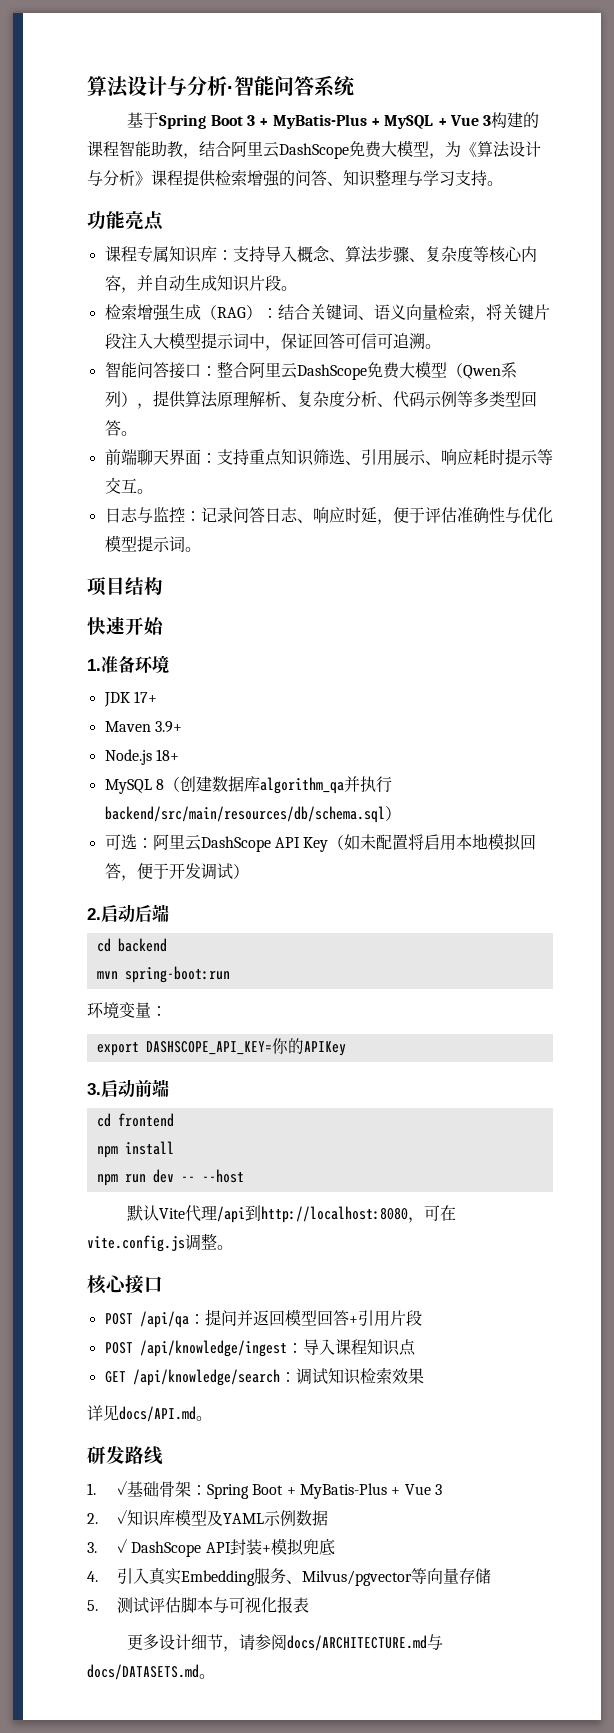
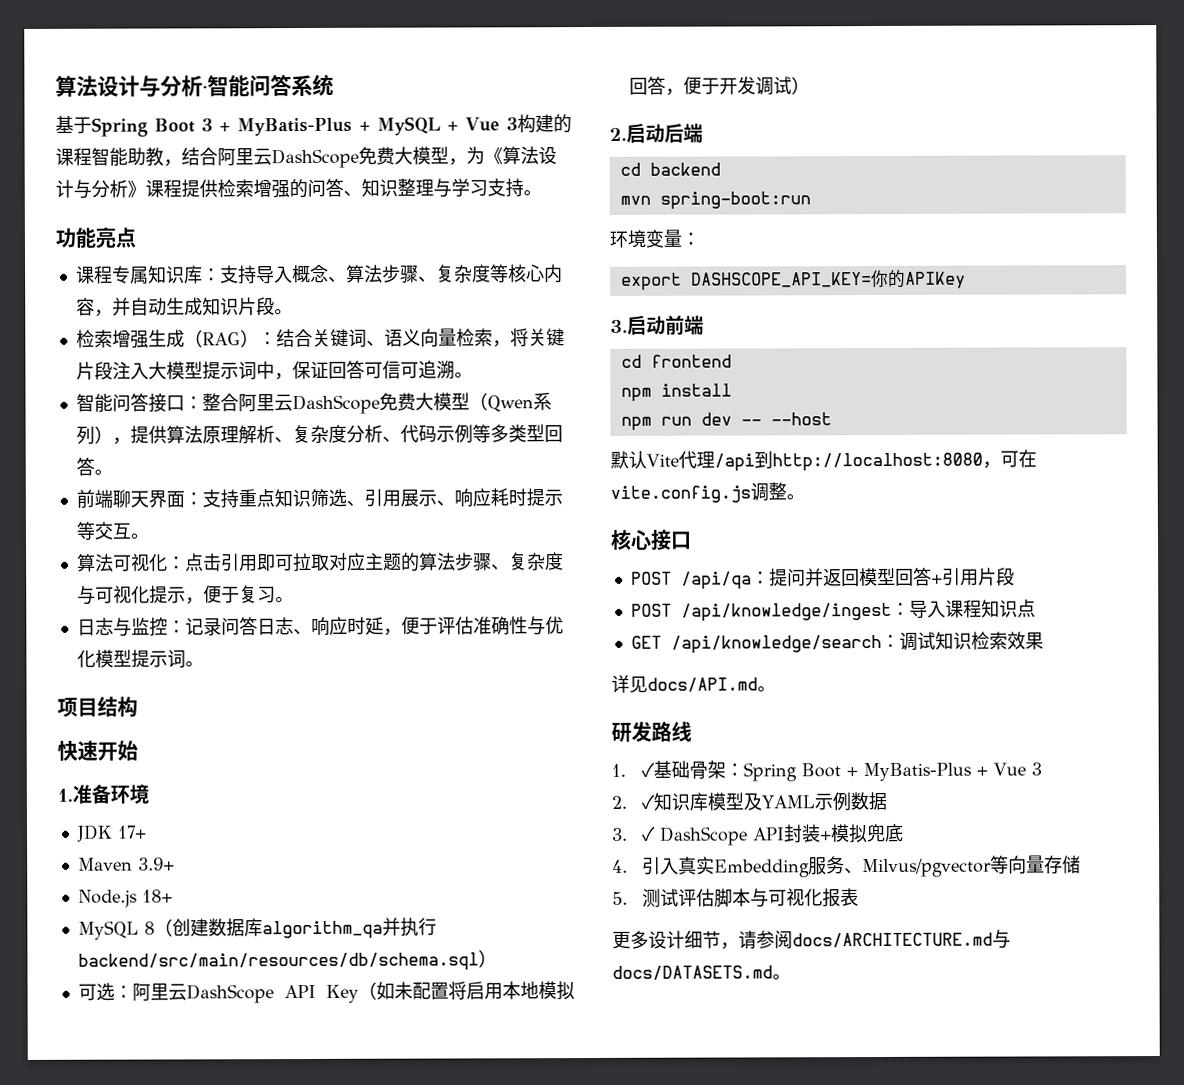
(153, 491) none -> [76,552,564,573] [76,585,294,605] // 算法可视化：点击引用即可拉取对应主题的算法步骤、复杂度与可视化提示，便于复习。

